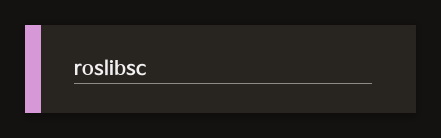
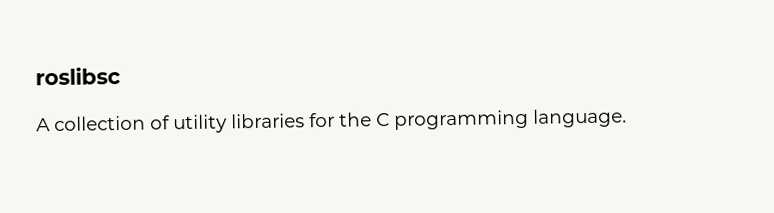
(146, 67) none -> [36,108,627,134] // A collection of utility libraries for the C programming language.

